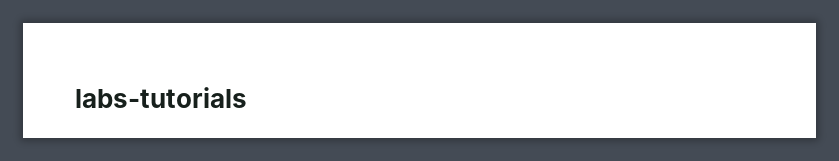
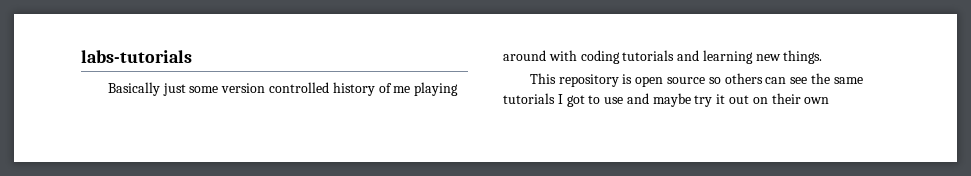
(247, 97) none -> [107,82,459,96] [503,50,823,64] [529,73,863,87] [503,93,830,107] // Basically just some version controlled history of me playing around with coding tutorials and learning new things. // This repository is open source so others can see the same tutorials I got to use and maybe try it out on their own

